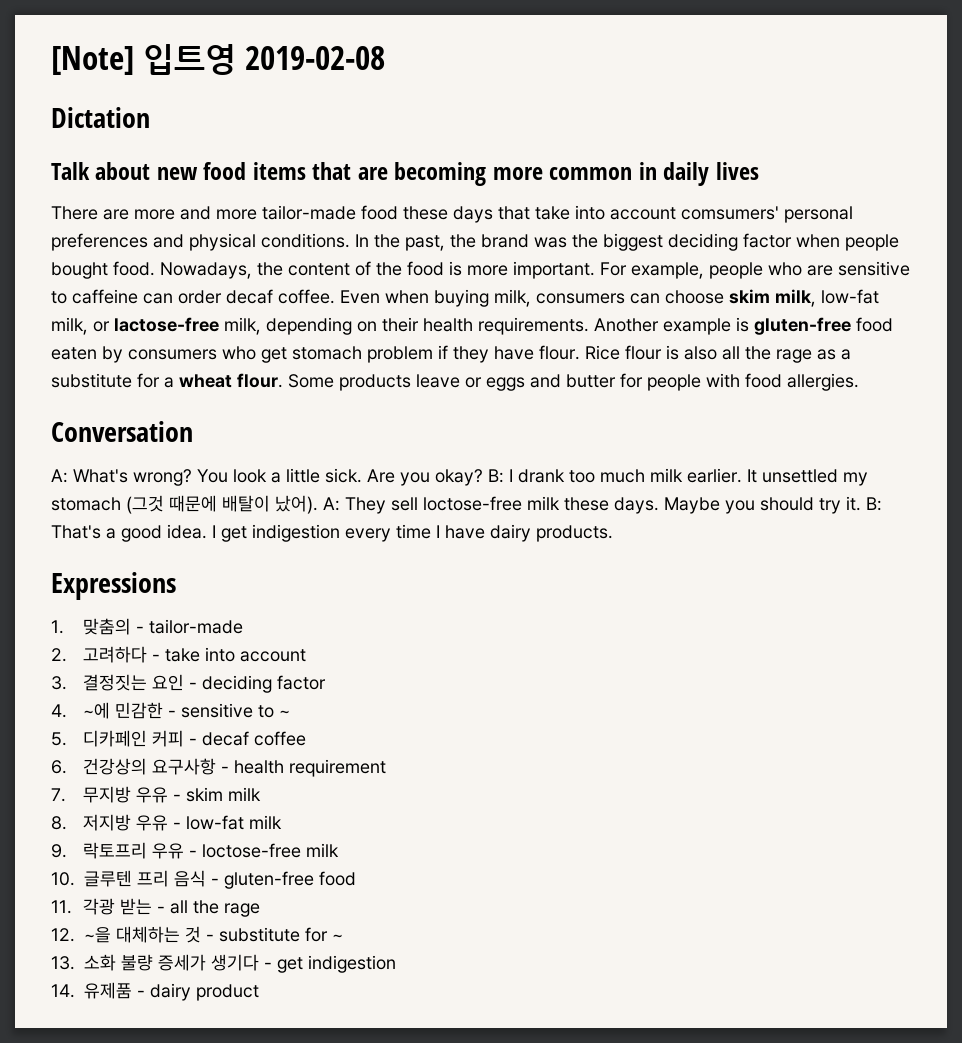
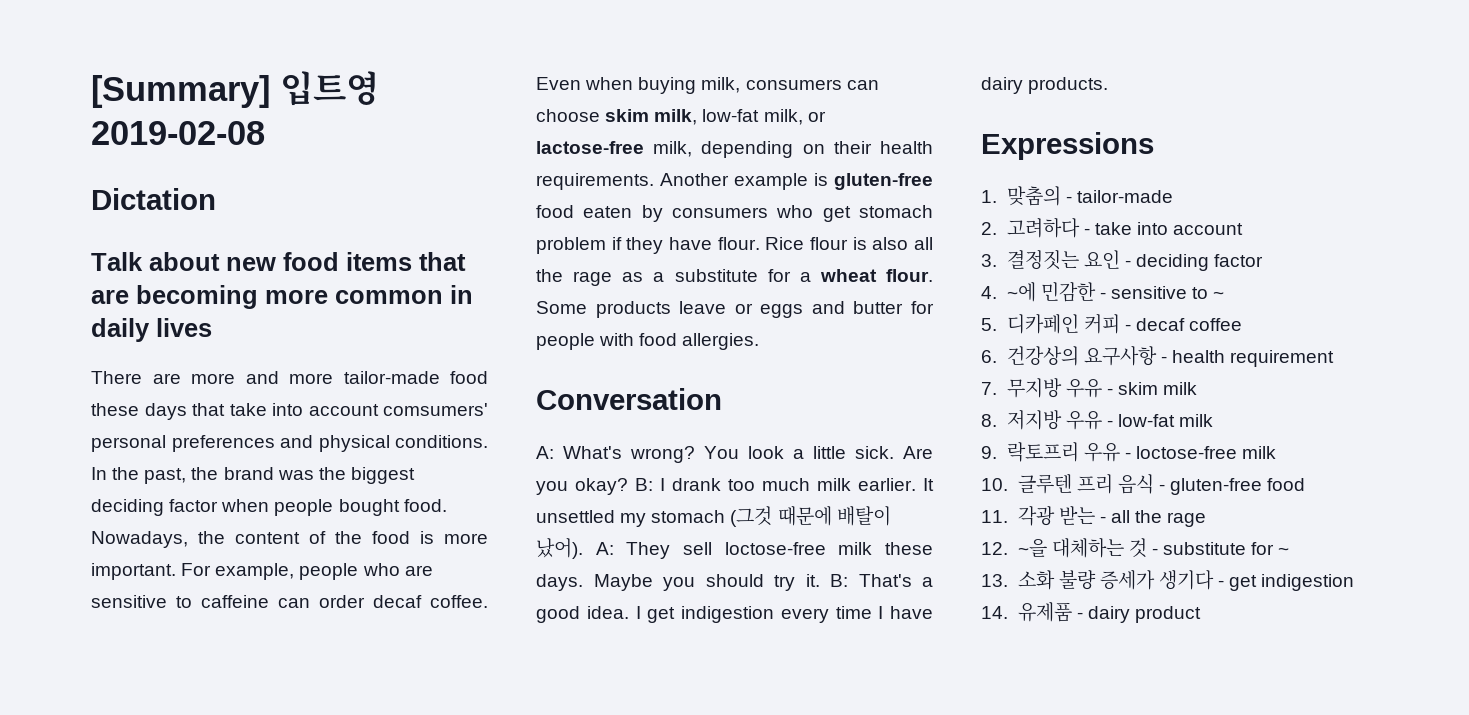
[51,46,134,75] [Note] -> [91,75,270,108] [Summary]

